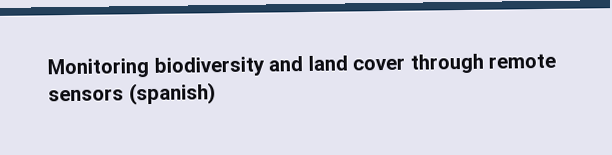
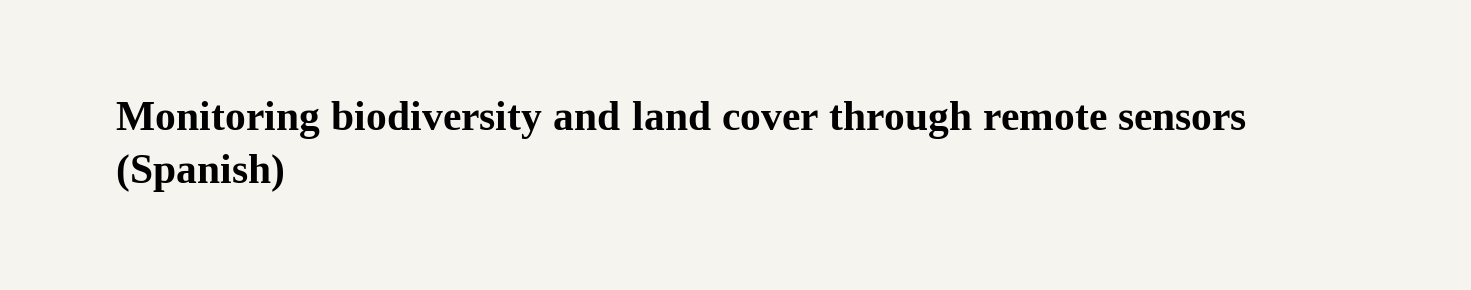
[128,82,216,106] (spanish) -> [116,154,285,192] (Spanish)

